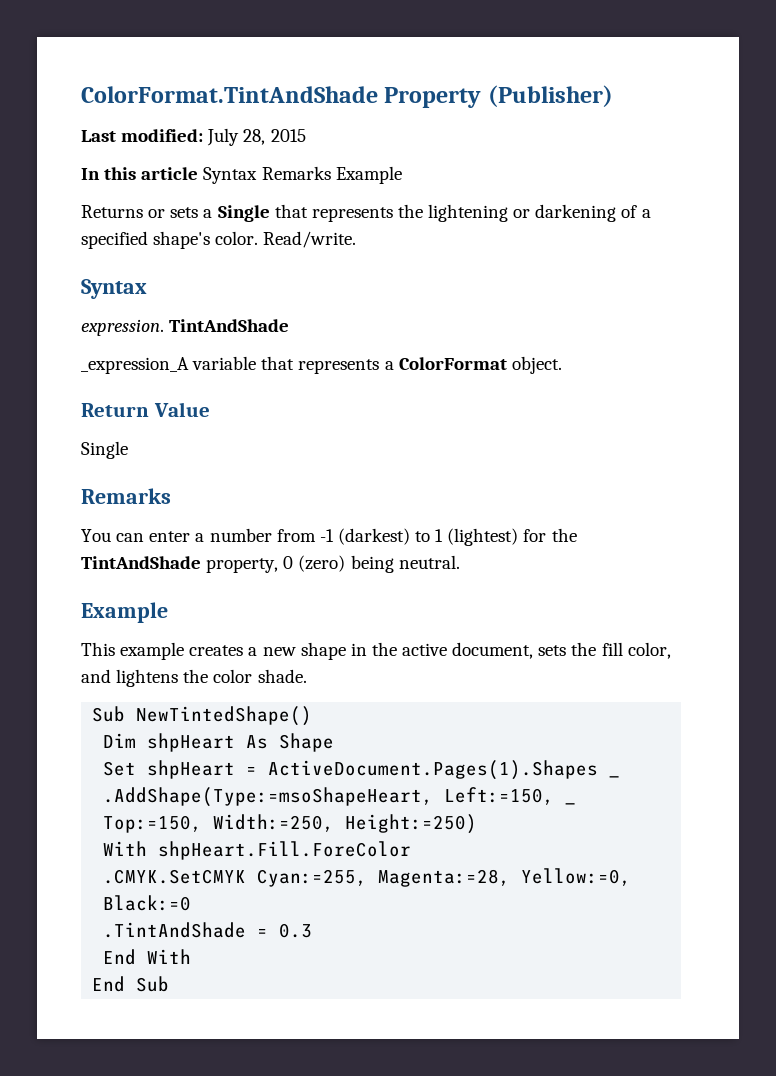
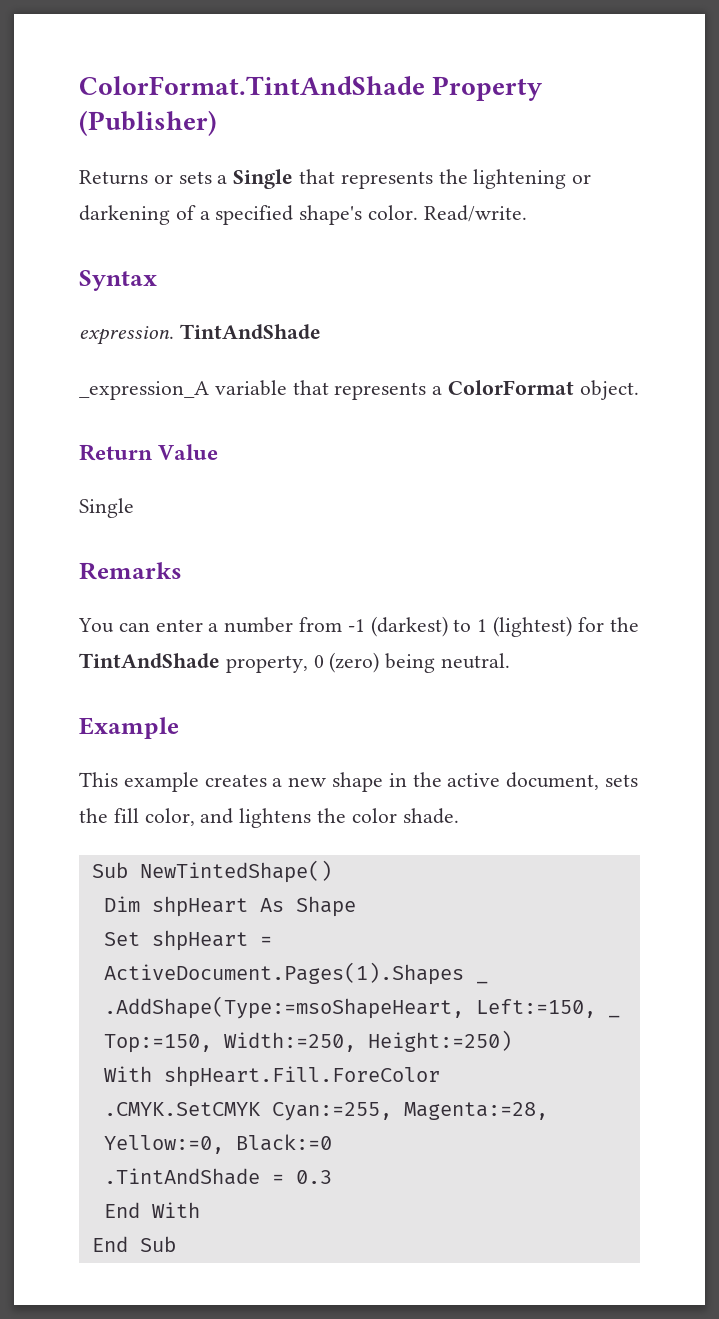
[81,128,306,146] [81,166,402,184] // Last modified: July 28, 2015 // In this article Syntax Remarks Example -> (217, 123) none

